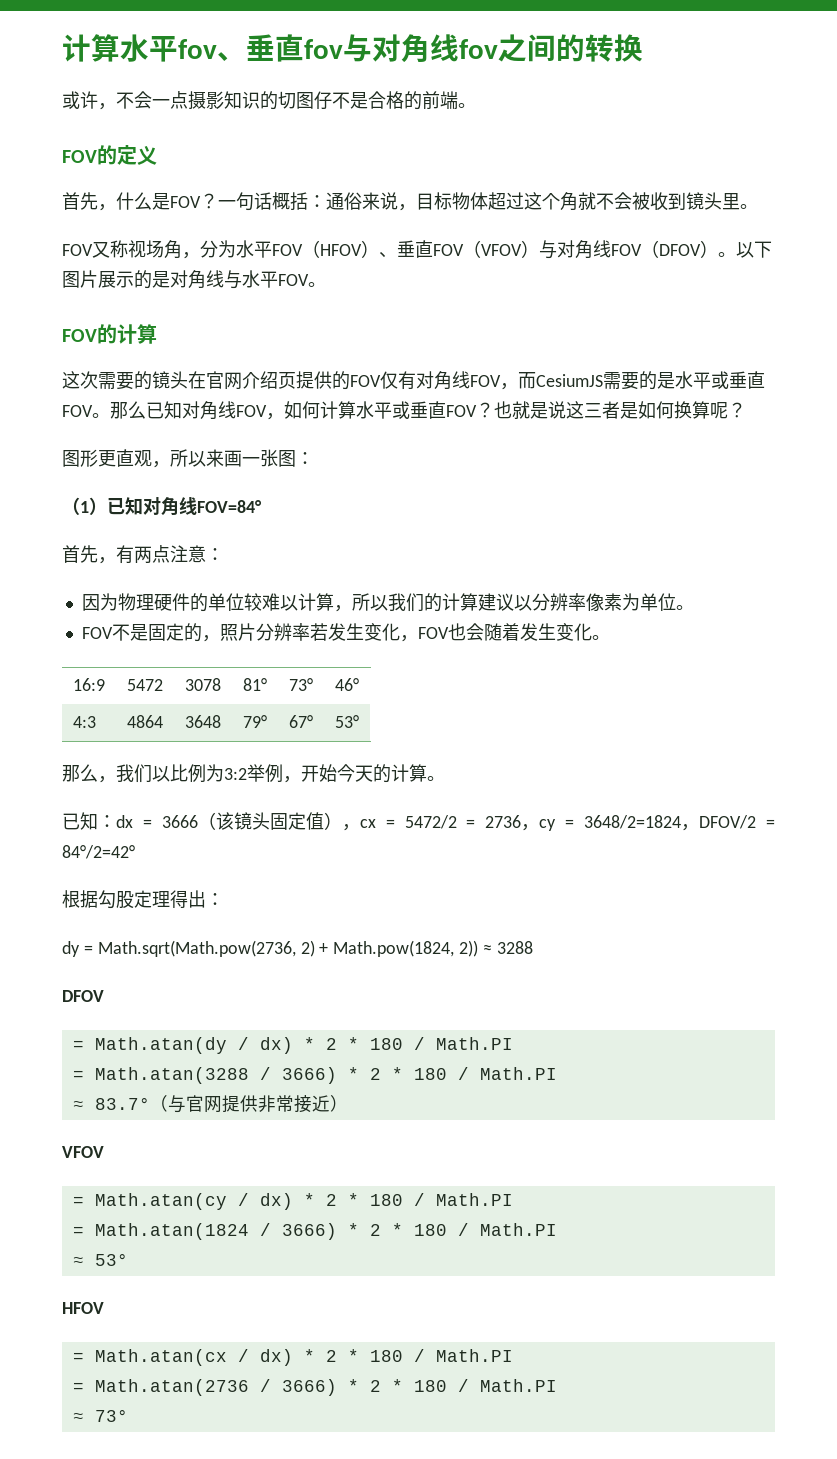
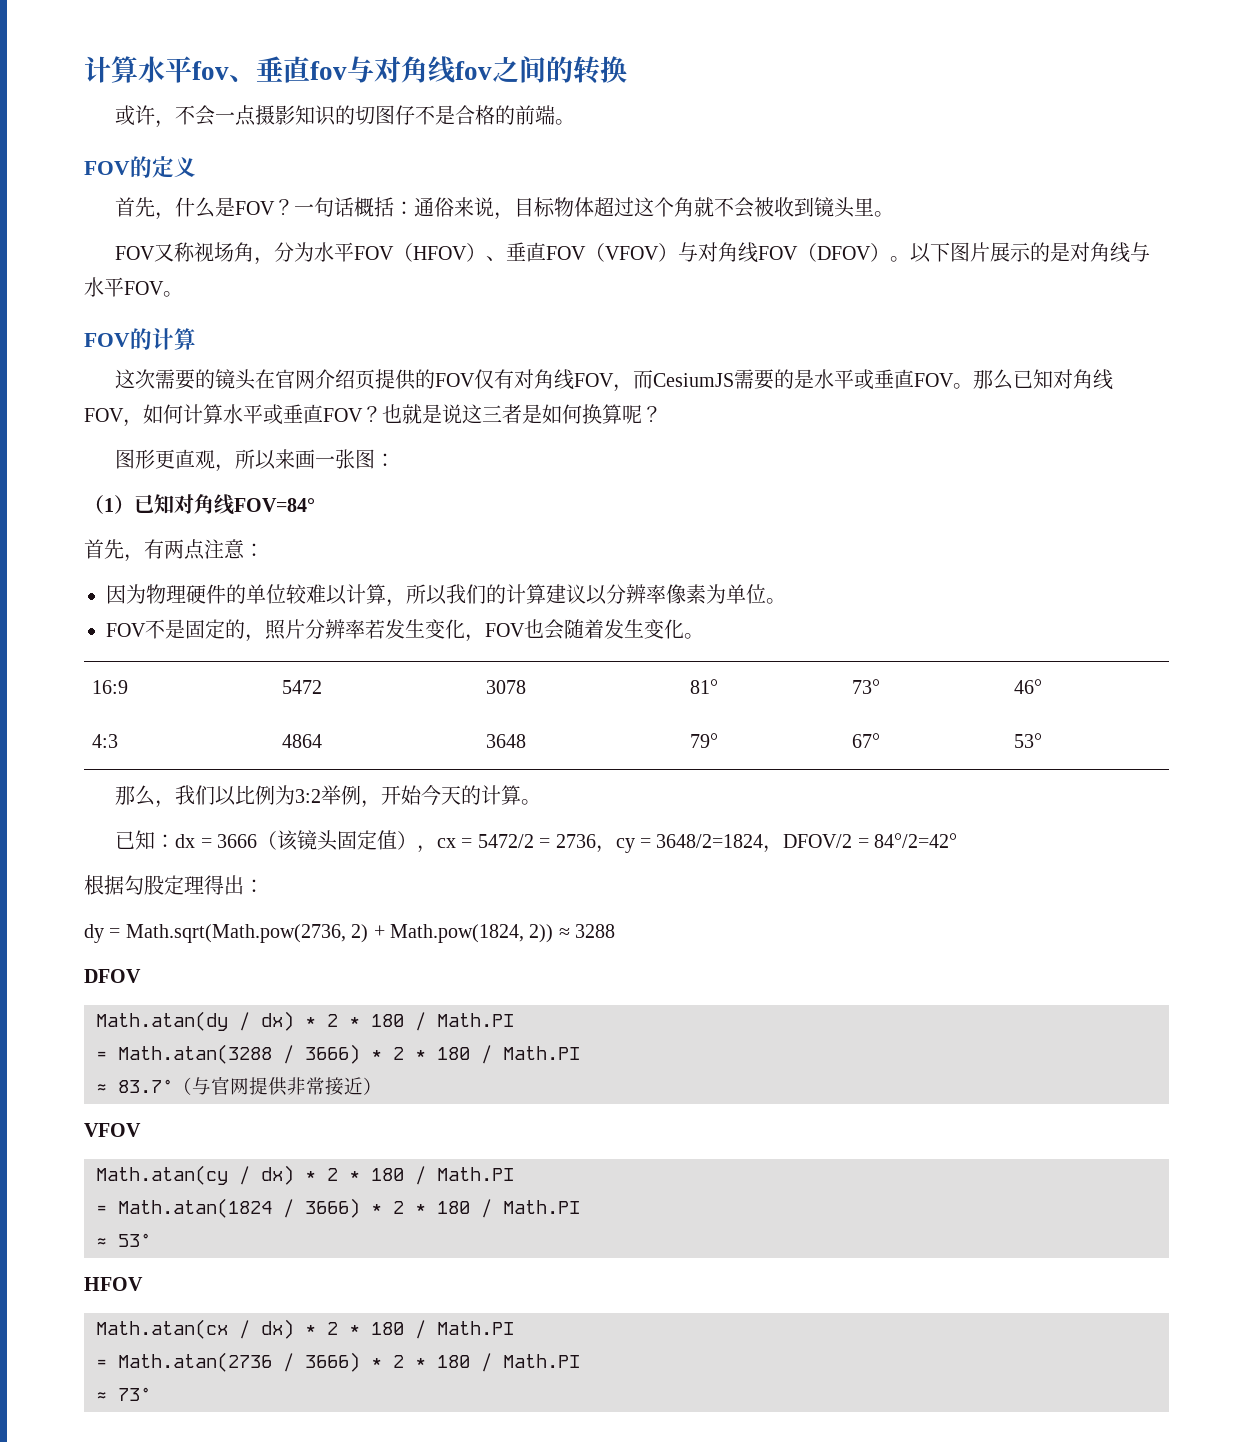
[72,1040,84,1050] = -> (141, 976) none
[72,1196,84,1206] = -> (141, 1130) none
[72,1352,84,1362] = -> (143, 1284) none

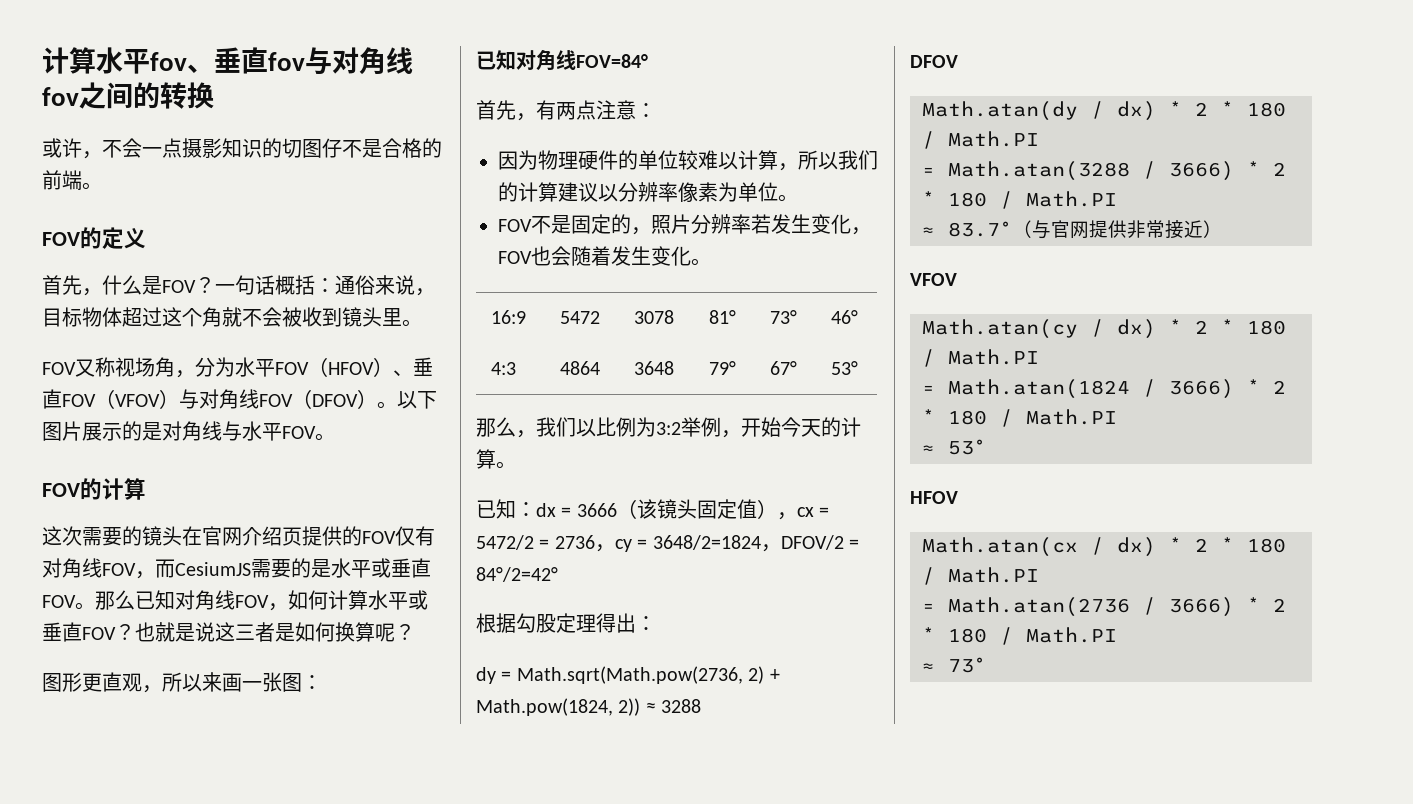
[84,495,134,514] （1） -> (322, 682) none

